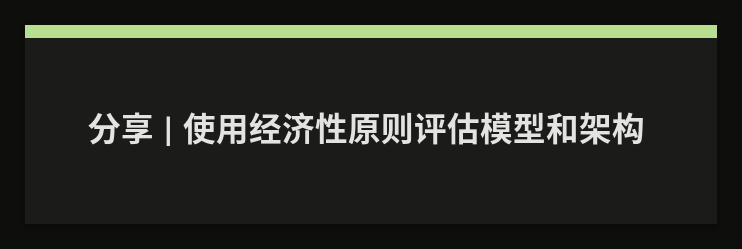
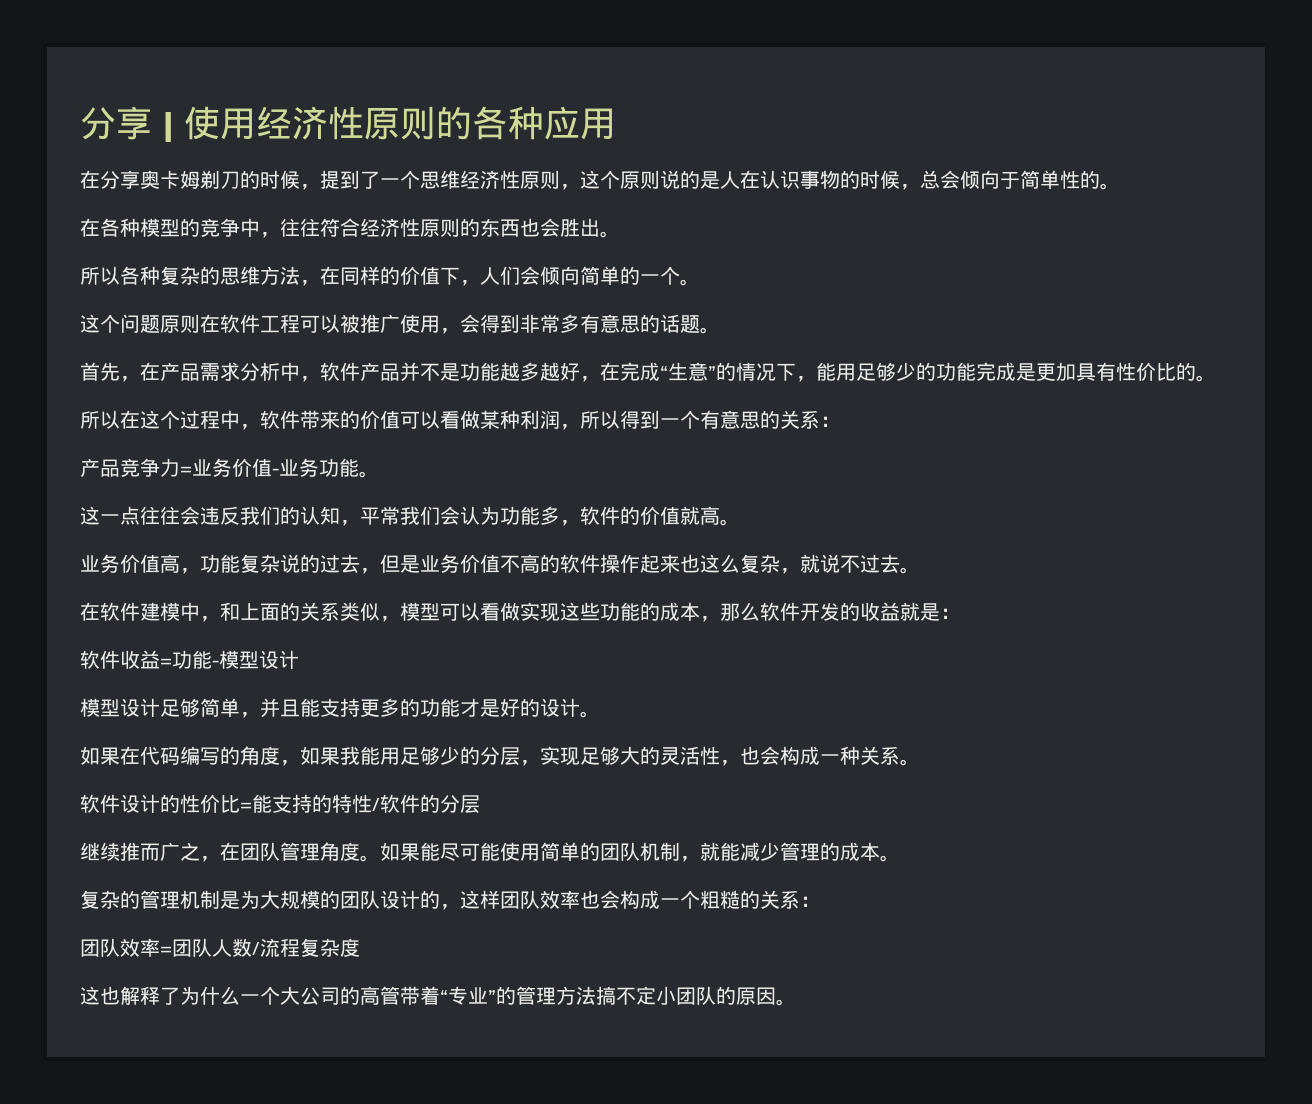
[413,112,645,145] 评估模型和架构 -> [436,106,616,140] [80,170,1120,190] [80,218,620,238] [80,266,700,286] [80,314,720,334] [80,362,1216,382] [80,410,840,430] [80,458,379,478] [80,506,740,526] [80,554,920,574] [80,602,960,622] [80,650,299,669] [80,698,600,718] [80,746,920,766] [80,794,480,814] [80,842,900,862] [80,890,820,910] [80,938,360,957] [80,986,796,1006] 的各种应用 // 在分享奥卡姆剃刀的时候，提到了一个思维经济性原则，这个原则说的是人在认识事物的时候，总会倾向于简单性的。 // 在各种模型的竞争中，往往符合经济性原则的东西也会胜出。 // 所以各种复杂的思维方法，在同样的价值下，人们会倾向简单的一个。 // 这个问题原则在软件工程可以被推广使用，会得到非常多有意思的话题。 // 首先，在产品需求分析中，软件产品并不是功能越多越好，在完成“生意”的情况下，能用足够少的功能完成是更加具有性价比的。 // 所以在这个过程中，软件带来的价值可以看做某种利润，所以得到一个有意思的关系： // 产品竞争力=业务价值-业务功能。 // 这一点往往会违反我们的认知，平常我们会认为功能多，软件的价值就高。 // 业务价值高，功能复杂说的过去，但是业务价值不高的软件操作起来也这么复杂，就说不过去。 // 在软件建模中，和上面的关系类似，模型可以看做实现这些功能的成本，那么软件开发的收益就是： // 软件收益=功能-模型设计 // 模型设计足够简单，并且能支持更多的功能才是好的设计。 // 如果在代码编写的角度，如果我能用足够少的分层，实现足够大的灵活性，也会构成一种关系。 // 软件设计的性价比=能支持的特性/软件的分层 // 继续推而广之，在团队管理角度。如果能尽可能使用简单的团队机制，就能减少管理的成本。 // 复杂的管理机制是为大规模的团队设计的，这样团队效率也会构成一个粗糙的关系： // 团队效率=团队人数/流程复杂度 // 这也解释了为什么一个大公司的高管带着“专业”的管理方法搞不定小团队的原因。

